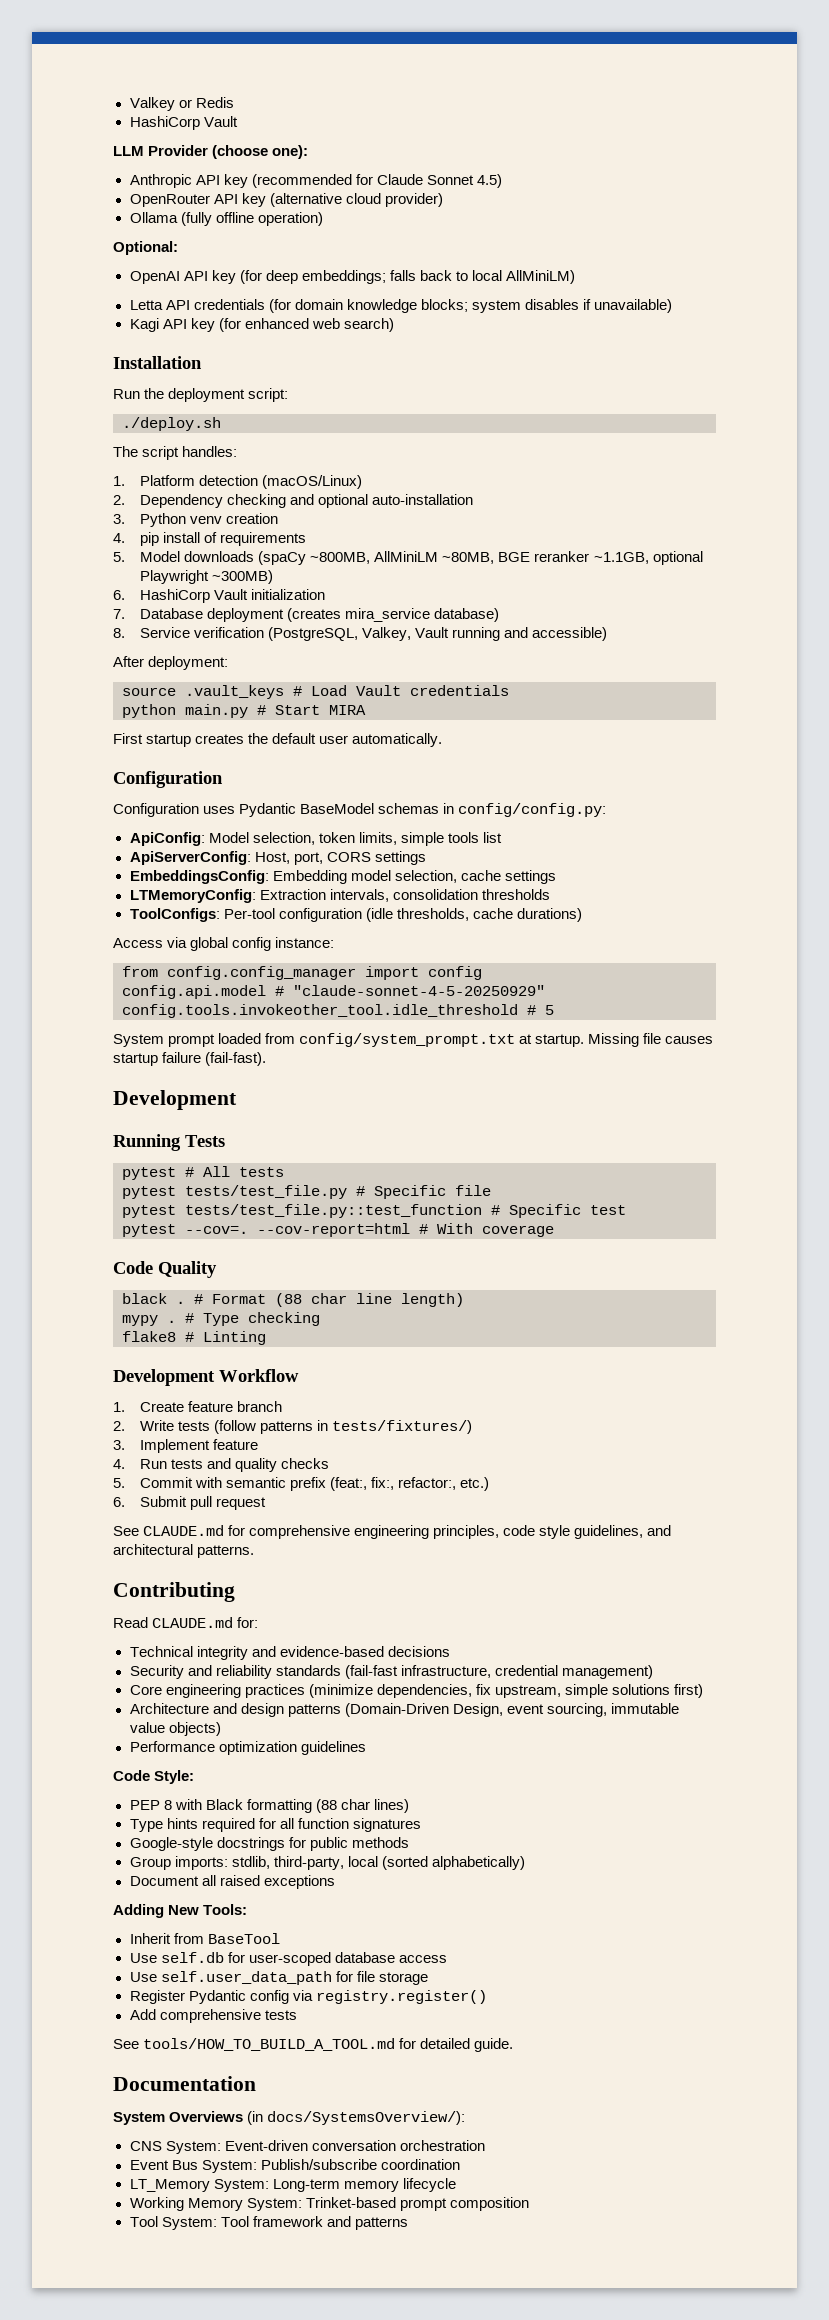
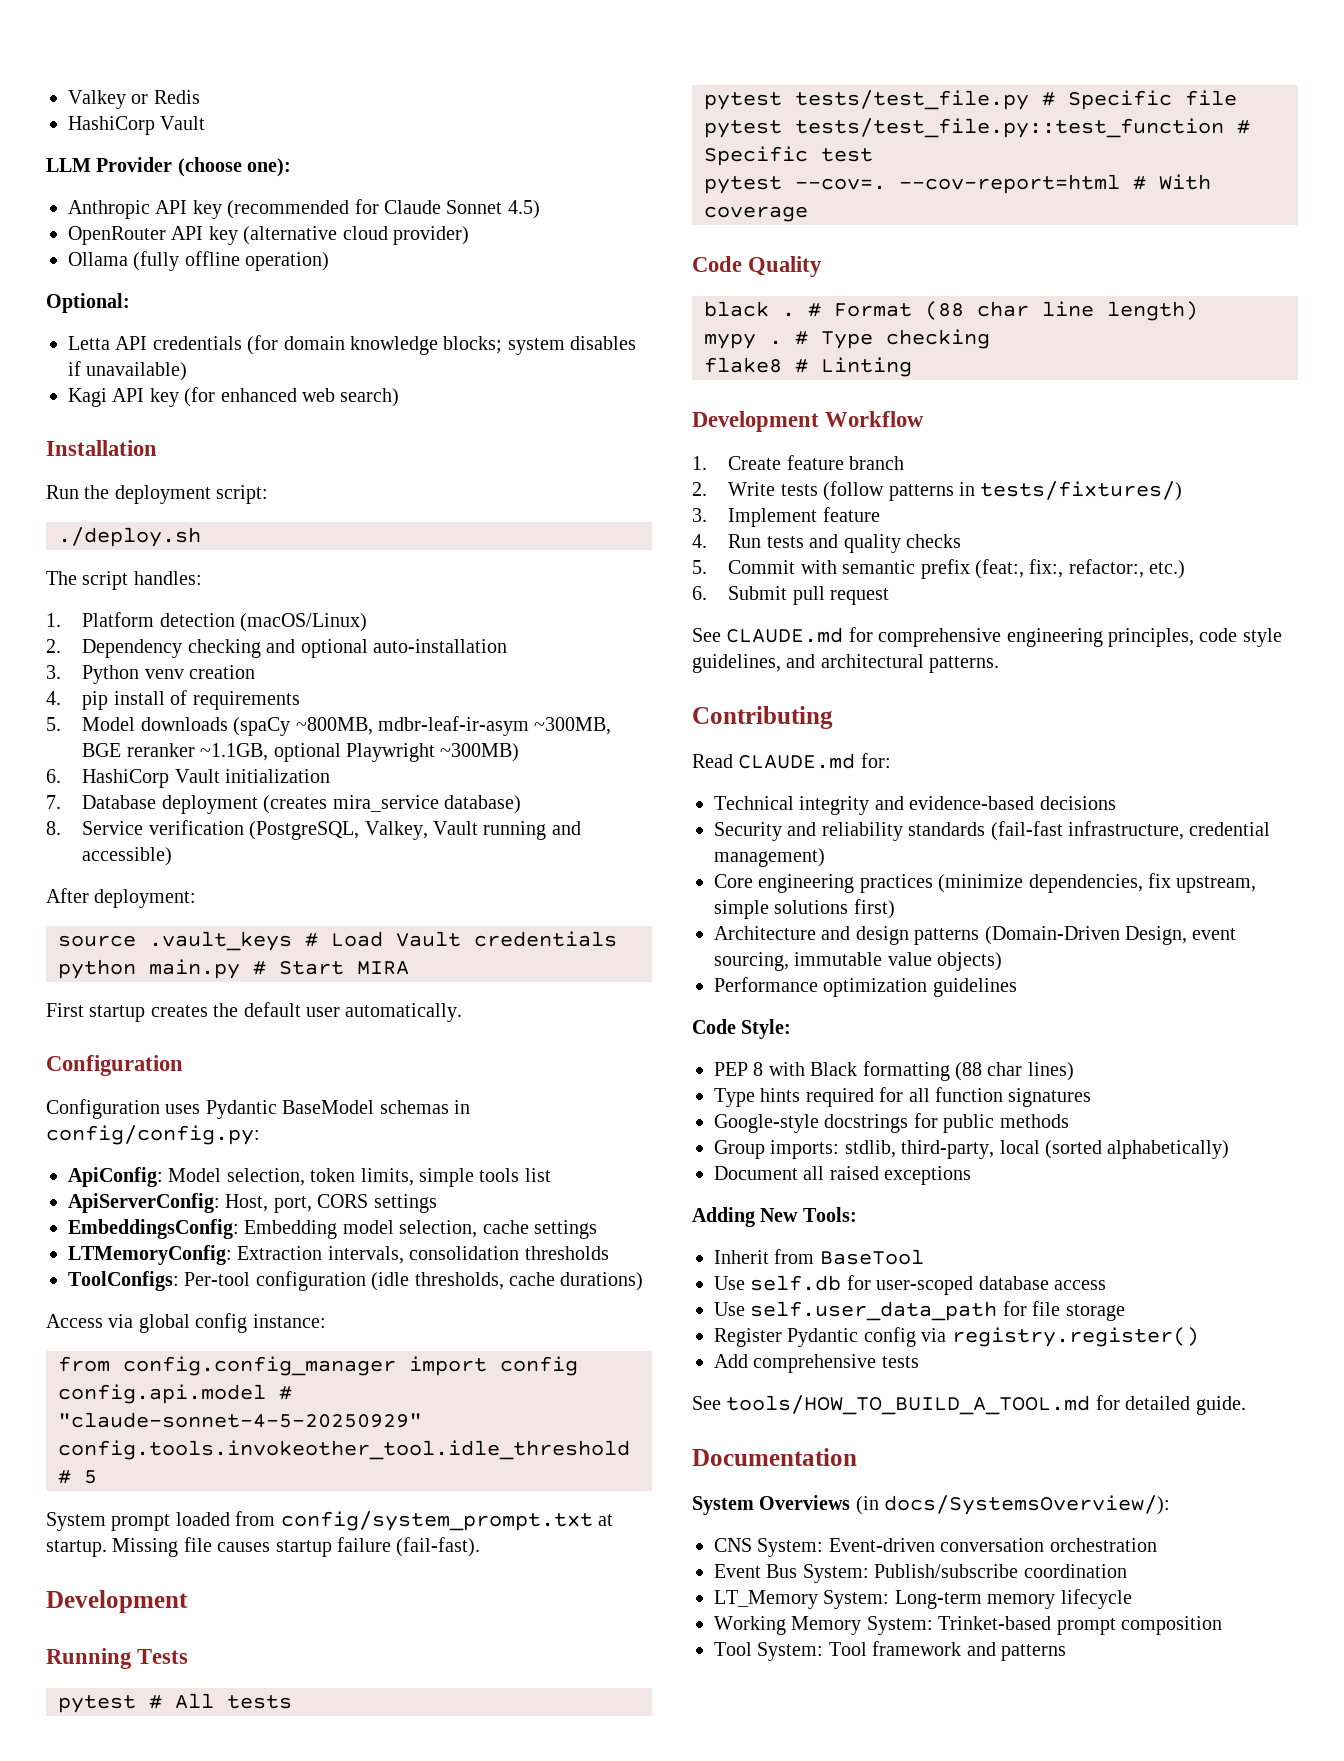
[129,270,575,284] // OpenAI API key (for deep embeddings; falls back to local AllMiniLM) -> (130, 303) none
[374,551,495,564] AllMiniLM ~80MB, -> [377,716,612,736] mdbr-leaf-ir-asym ~300MB,

